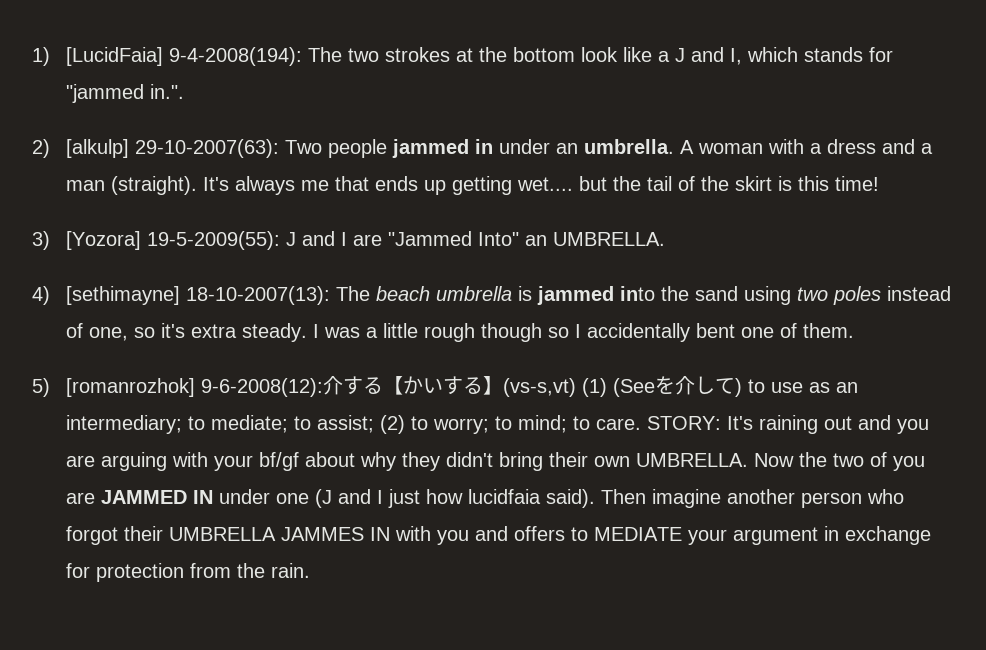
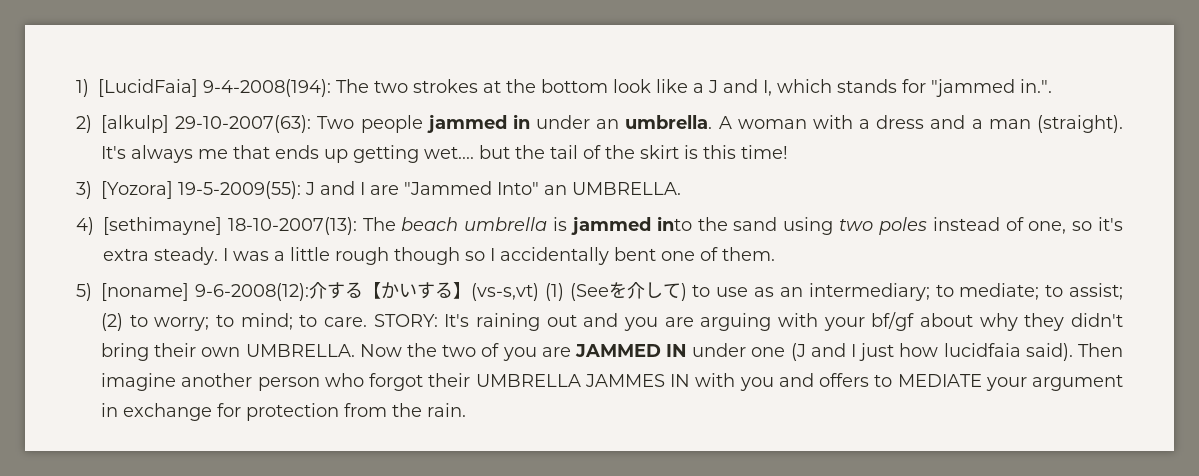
[66,378,196,397] [romanrozhok] -> [101,283,189,301] [noname]

